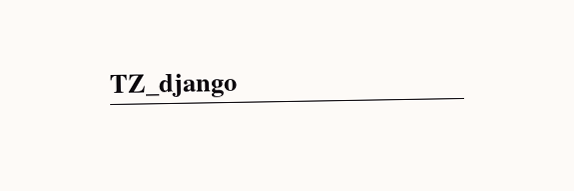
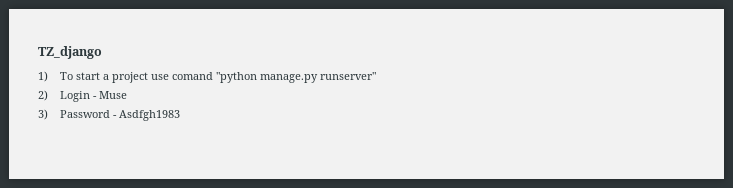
(238, 86) none -> [38,71,376,83] [38,90,127,102] [38,109,180,121] // 1) To start a project use comand "python manage.py runserver" // 2) Login - Muse // 3) Password - Asdfgh1983

